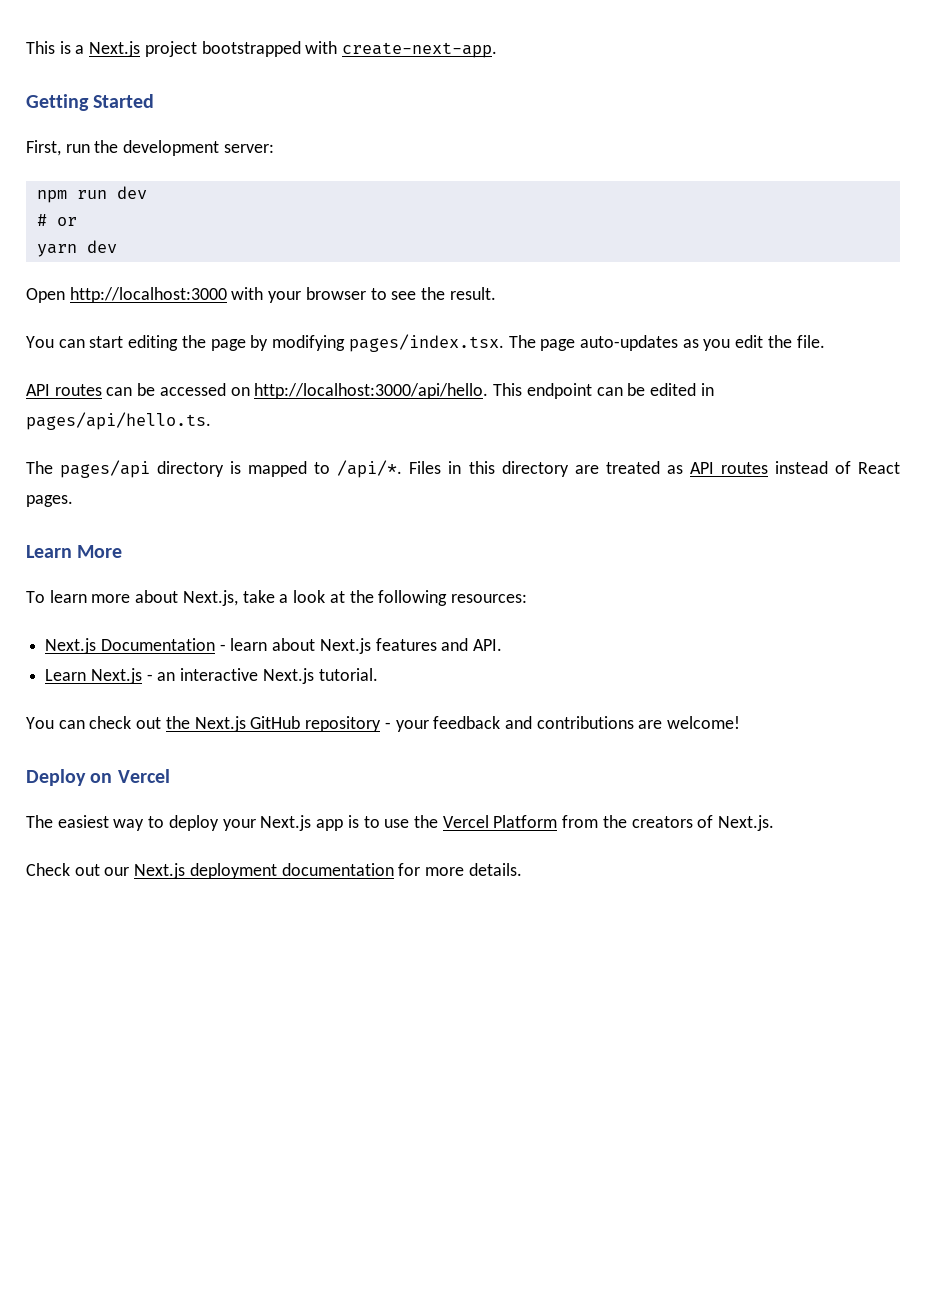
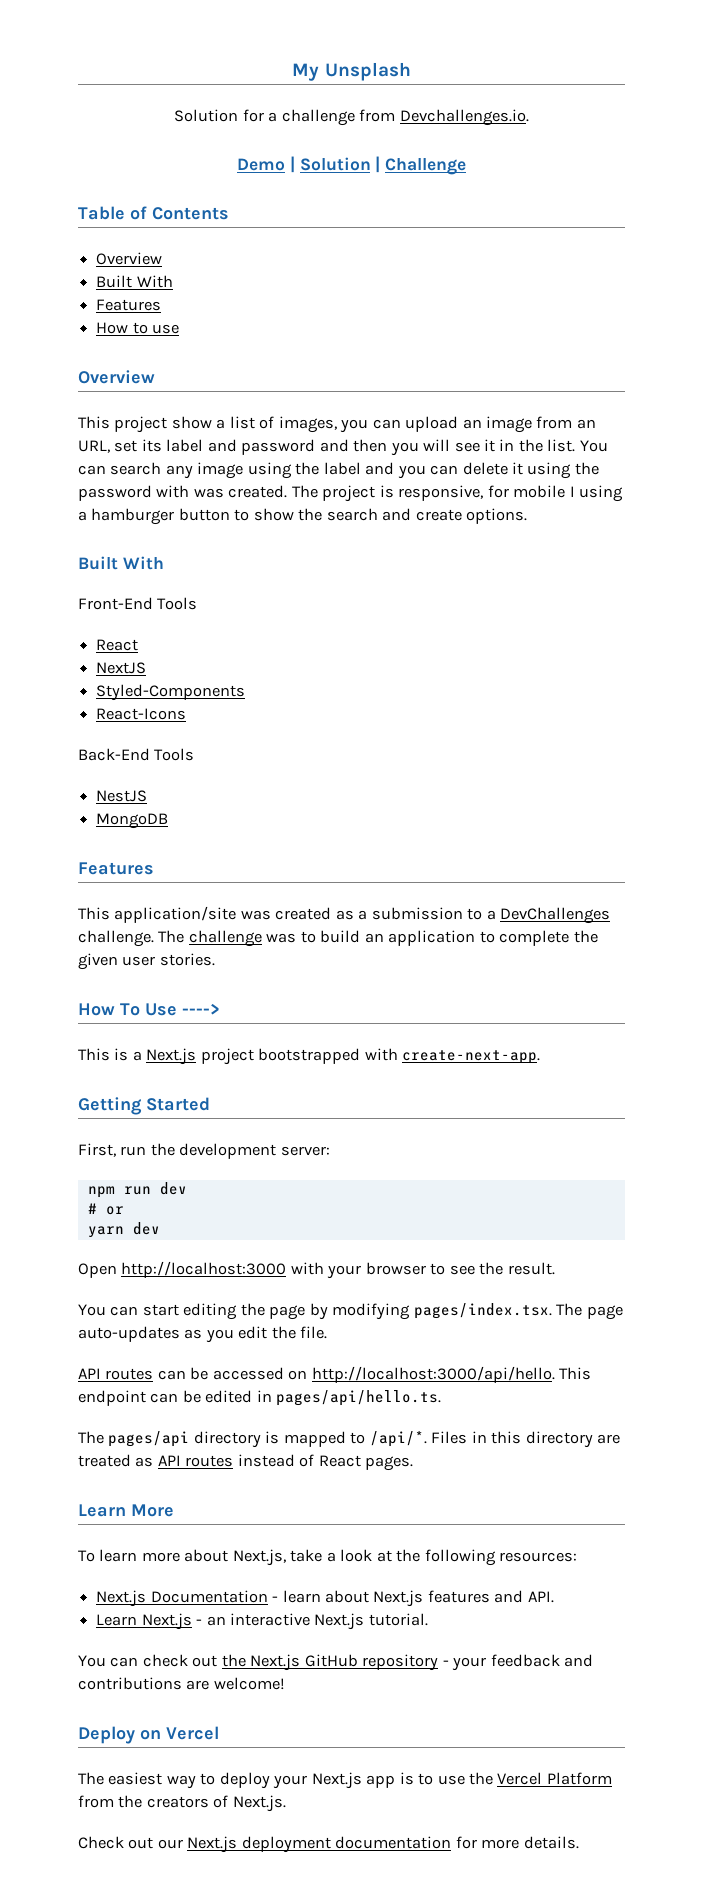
(26, 47) none -> [292,62,411,81] [174,109,529,126] [237,156,466,175] [78,206,229,220] [96,252,163,265] [96,275,173,288] [96,299,162,311] [96,322,180,334] [78,370,155,384] [78,416,596,433] [78,439,608,456] [78,462,599,479] [78,485,624,502] [78,508,528,525] [78,556,164,570] [78,597,198,610] [96,639,139,651] [96,662,147,674] [96,684,246,701] [96,708,187,720] [78,748,195,761] [96,790,148,802] [96,813,169,829] [78,862,154,875] [78,906,611,924] [78,930,598,947] [78,953,215,970] [78,1003,220,1016] My Unsplash // Solution for a challenge from Devchallenges.io. // Demo | Solution | Challenge // Table of Contents // Overview // Built With // Features // How to use // Overview // This project show a list of images, you can upload an image from an URL, set its label and password and then you will see it in the list. You can search any image using the label and you can delete it using the password with was created. The project is responsive, for mobile I using a hamburger button to show the search and create options. // Built With // Front-End Tools // React // NextJS // Styled-Components // React-Icons // Back-End Tools // NestJS // MongoDB // Features // This application/site was created as a submission to a DevChallenges challenge. The challenge was to build an application to complete the given user stories. // How To Use ----> //

